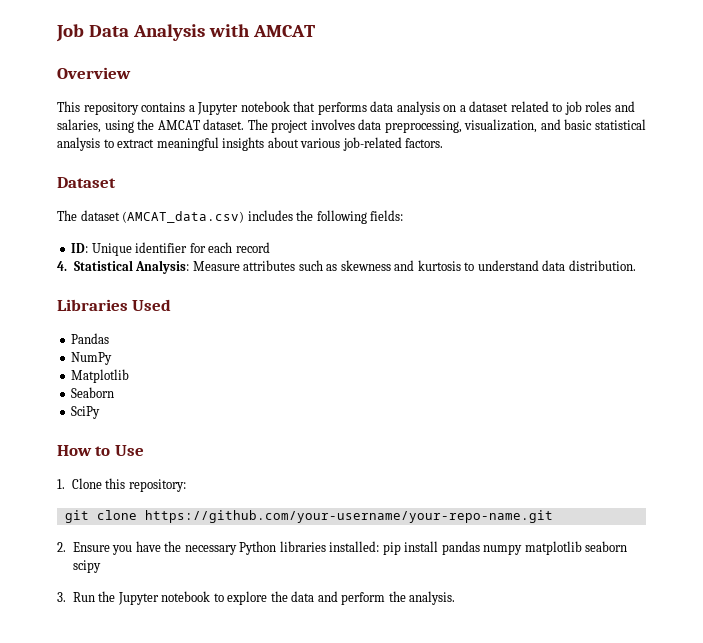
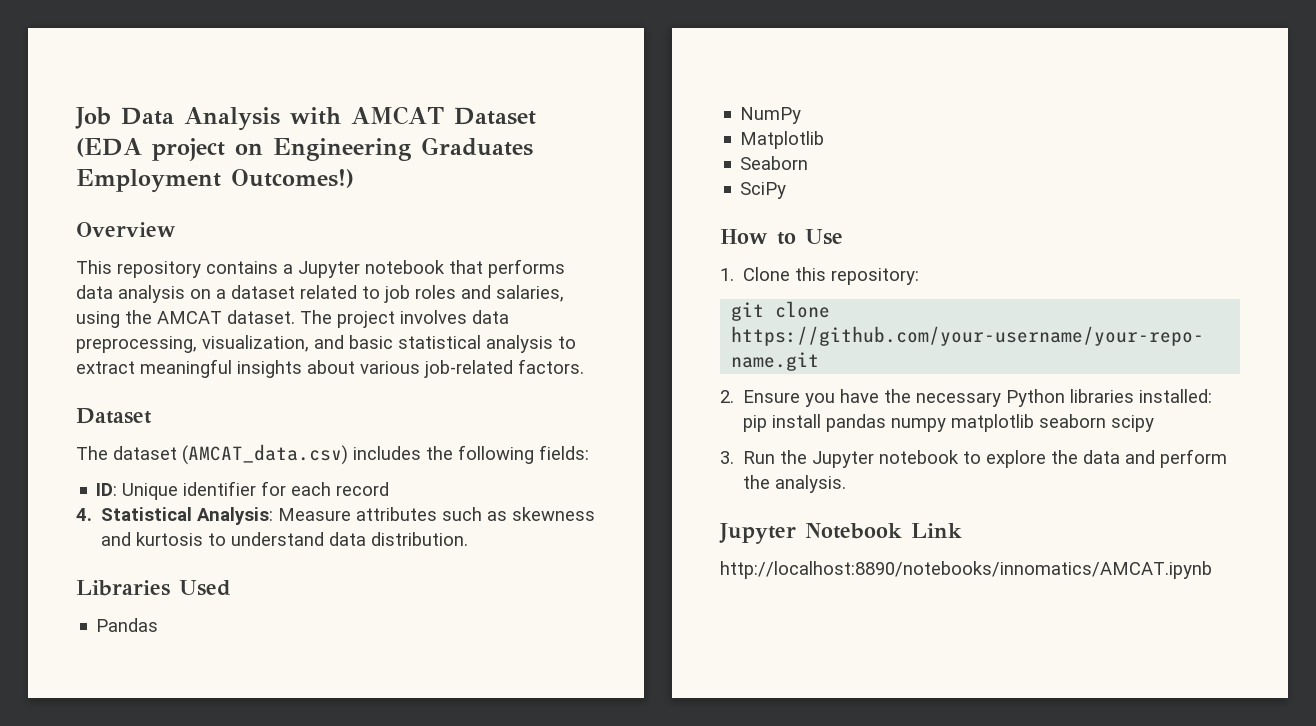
(315, 31) none -> [453,107,536,125] [76,137,533,161] [76,169,354,193] Dataset (EDA project on Engineering Graduates Employment Outcomes!)
(456, 598) none -> [719,523,962,544] [720,561,1212,579] // Jupyter Notebook Link // http://localhost:8890/notebooks/innomatics/AMCAT.ipynb

